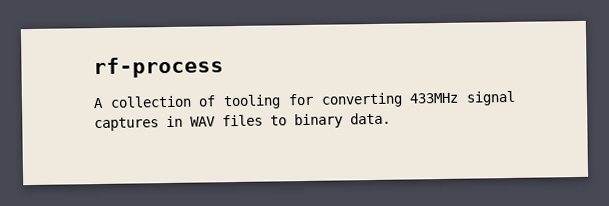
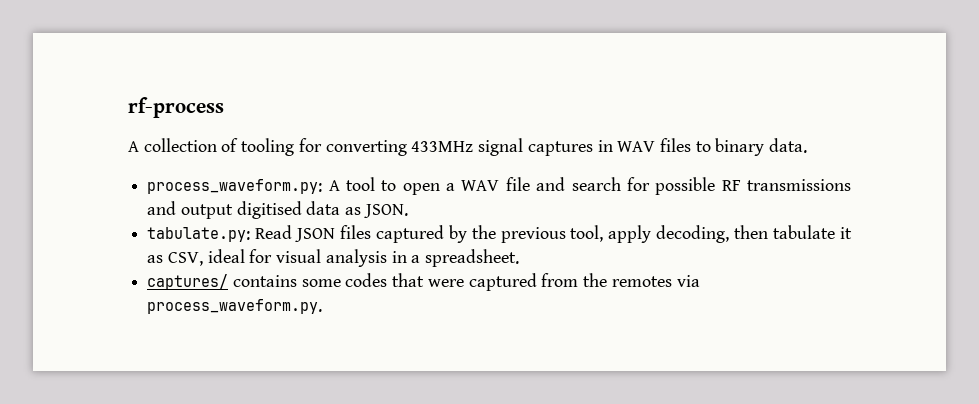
(391, 118) none -> [147,177,852,195] [147,201,408,219] [147,225,852,243] [147,249,520,267] [147,273,700,291] [147,299,323,314] // process_waveform.py: A tool to open a WAV file and search for possible RF transmissions and output digitised data as JSON. // tabulate.py: Read JSON files captured by the previous tool, apply decoding, then tabulate it as CSV, ideal for visual analysis in a spreadsheet. // captures/ contains some codes that were captured from the remotes via process_waveform.py.

